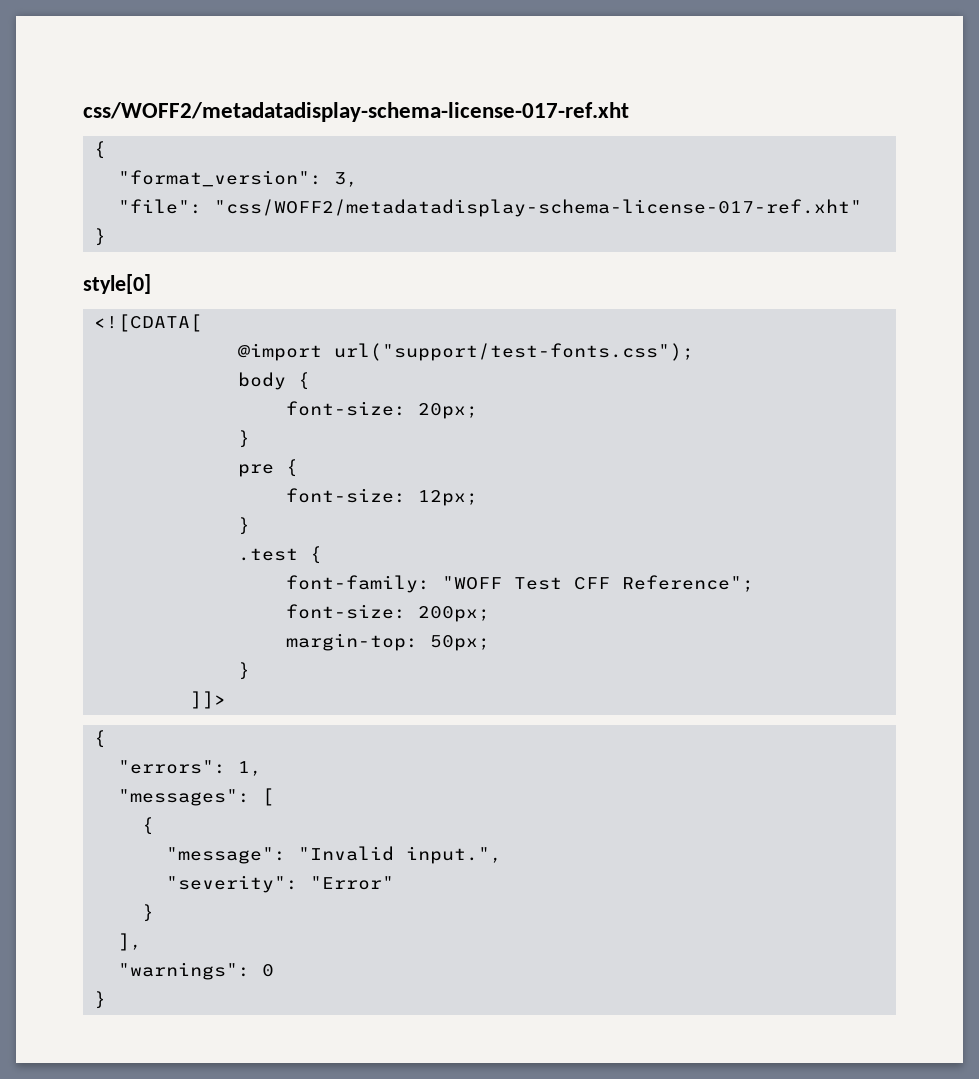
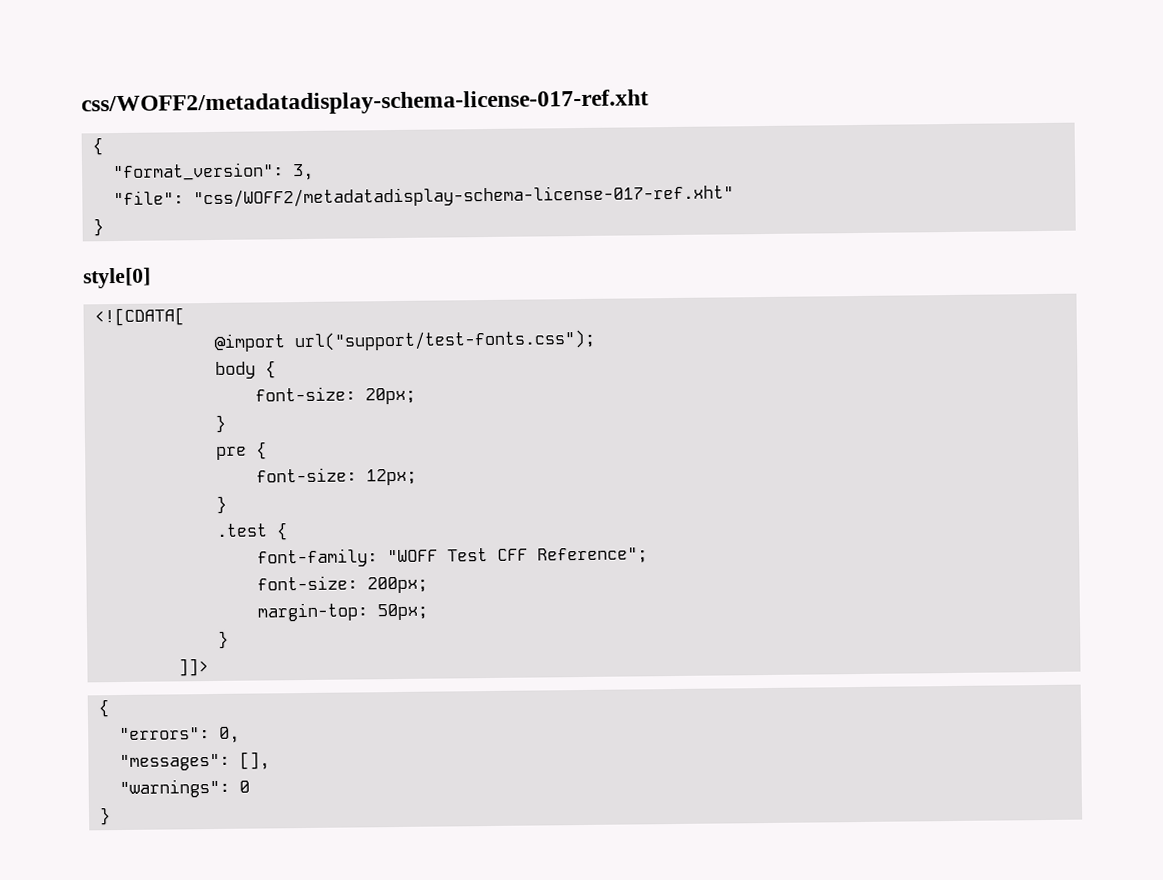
[237,761,262,776] 1, -> [219,726,241,743] 0,
[261,788,274,806] [141,817,154,835] [165,846,502,864] [165,875,394,893] [141,904,154,922] [117,933,142,951] [ // { // "message": "Invalid input.", // "severity": "Error" // } // ], -> [239,751,271,770] [],

